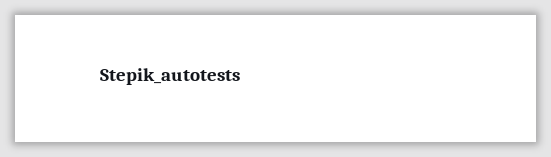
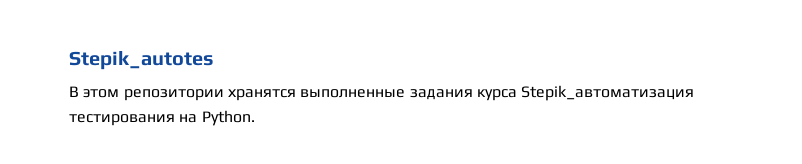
[100,68,240,85] Stepik_autotests -> [69,51,214,70] [69,85,695,101] [69,110,255,126] Stepik_autotes // В этом репозитории хранятся выполненные задания курса Stepik_автоматизация тестирования на Python.

